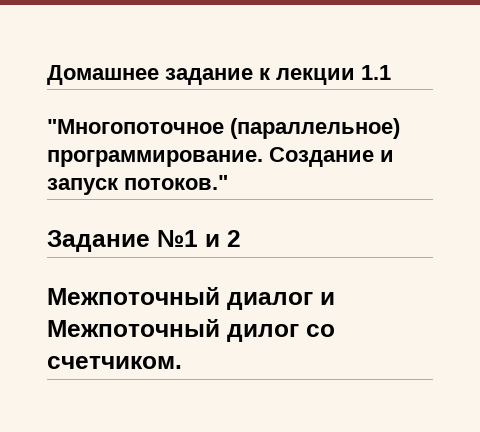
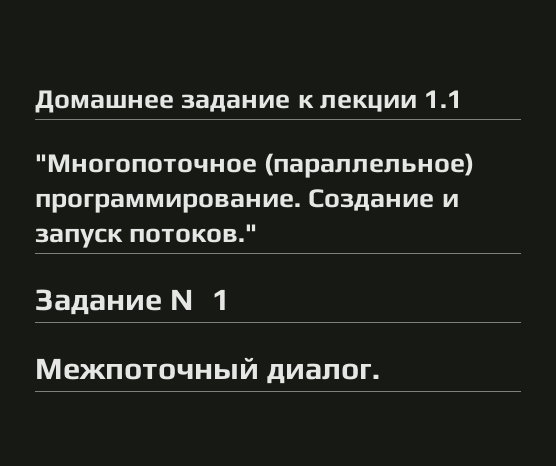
[205,230,241,247] [47,287,335,310] [47,319,335,342] [47,356,182,369] и 2 // Межпоточный диалог и Межпоточный дилог со счетчиком. -> [35,357,381,384] // Межпоточный диалог.

